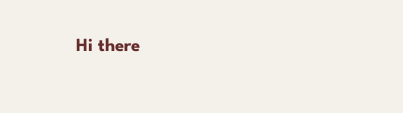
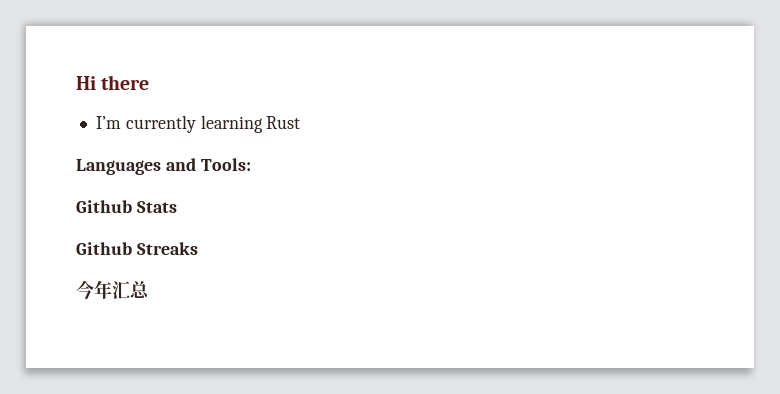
(140, 45) none -> [95,115,301,133] [76,158,251,175] [76,200,177,213] [76,242,198,255] [76,280,149,300] // I’m currently learning Rust // Languages and Tools: // Github Stats // Github Streaks // 今年汇总

